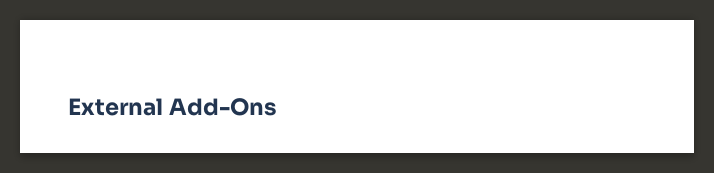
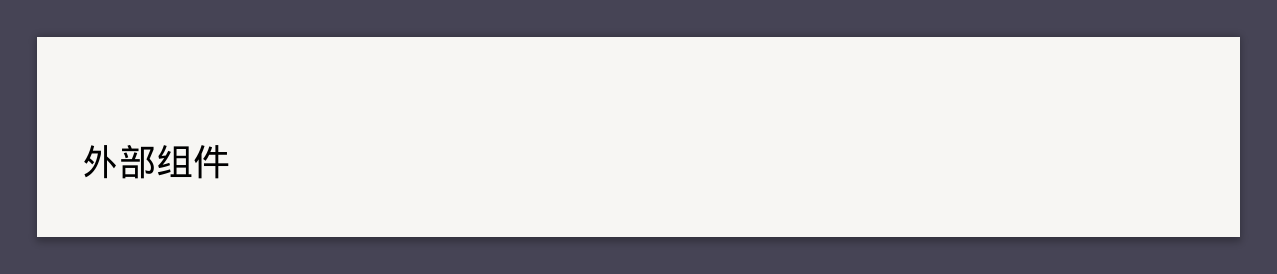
[68,98,278,116] External Add-Ons -> [82,144,230,179] 外部组件

